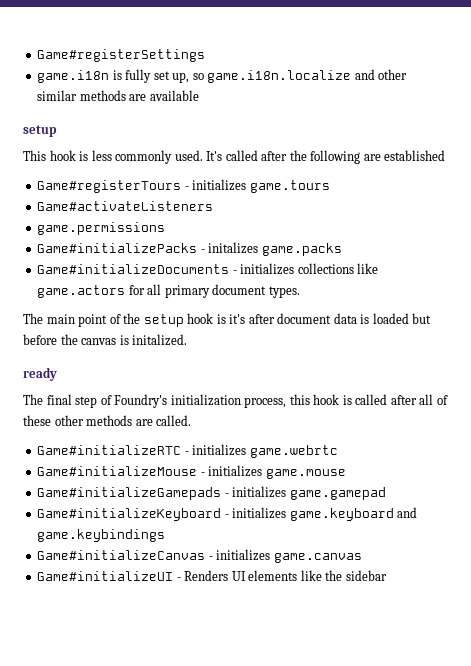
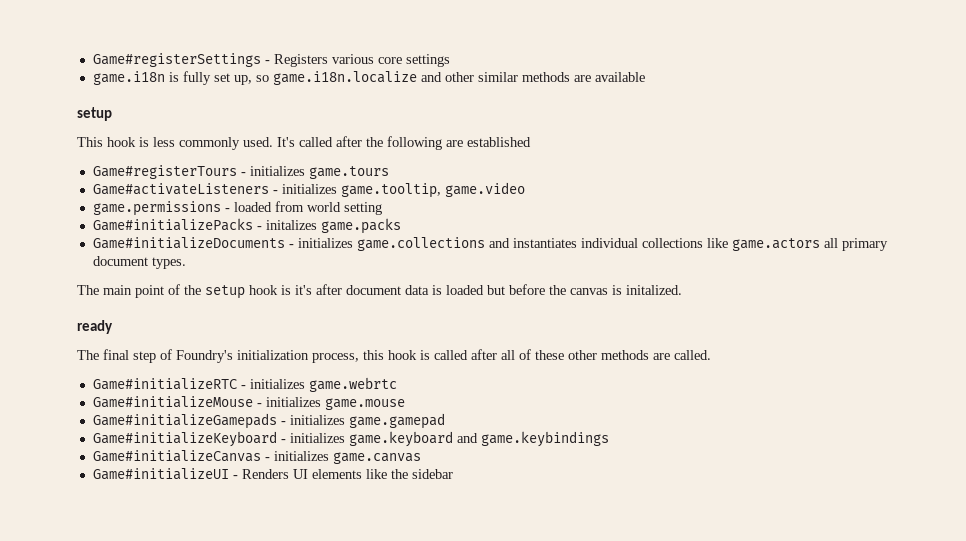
(206, 55) none -> [264,54,450,67] - Registers various core settings
[37,222,166,235] // game.permissions -> [272,182,525,198] [92,201,382,216] - initializes game.tooltip, game.video // game.permissions - loaded from world setting
(295, 269) none -> [356,237,638,251] game.collections and instantiates individual
[128,285,145,295] for -> (820, 244) none

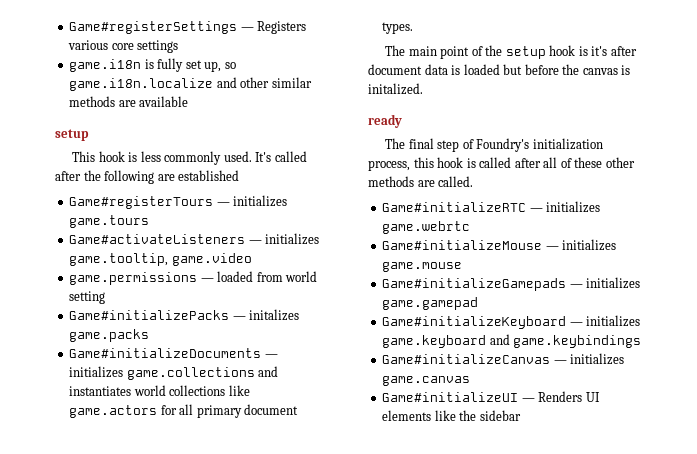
[264,60,270,64] - -> [240,27,254,31] —
[240,172,246,176] - -> [216,202,230,206] —
[272,190,278,194] - -> [248,240,262,244] —
[224,208,230,212] - -> [200,278,214,282] —
[256,226,262,230] - -> [232,316,246,320] —
[288,244,294,248] - -> [264,354,278,358] —
[580,238,638,248] individual -> [133,385,166,396] world
(820, 244) none -> [160,405,177,415] for
[240,385,246,389] - -> [529,208,543,212] —
[256,403,262,407] - -> [545,246,559,250] —
[280,421,286,425] - -> [569,284,583,288] —
[280,439,286,443] - -> [569,322,583,326] —
[264,457,270,461] - -> [553,360,567,364] —
[232,475,238,479] - -> [521,398,535,402] —

